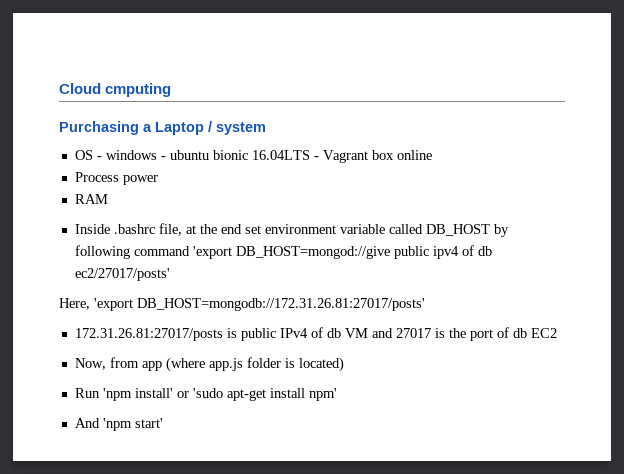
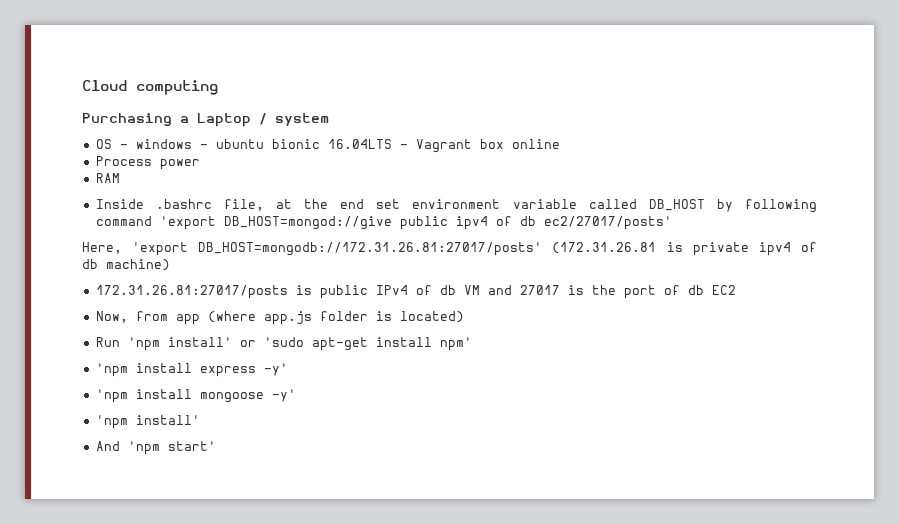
[105,83,172,97] cmputing -> [136,80,218,95] computing
(425, 304) none -> [552,242,817,256] [82,259,170,271] (172.31.26.81 is private ipv4 of db machine)
(337, 394) none -> [95,363,288,377] [95,389,296,403] [95,415,200,429] // 'npm install express -y' // 'npm install mongoose -y' // 'npm install'

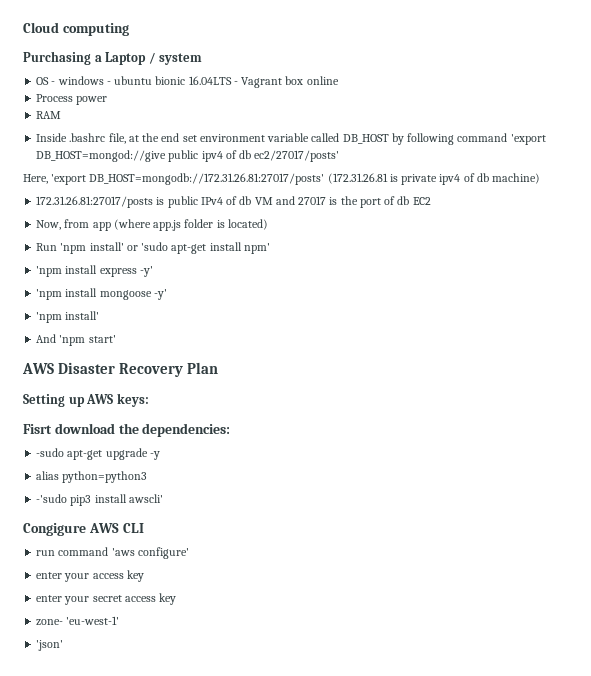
(216, 446) none -> [22,362,219,377] [23,393,149,407] [23,423,231,437] [36,448,160,460] [36,471,148,483] [36,494,163,506] [23,523,144,536] [36,547,189,559] [36,570,144,582] [36,593,177,605] [36,616,120,626] [36,640,64,651] // AWS Disaster Recovery Plan // Setting up AWS keys: // Fisrt download the dependencies: // -sudo apt-get upgrade -y // alias python=python3 // -'sudo pip3 install awscli' // Congigure AWS CLI // run command 'aws configure' // enter your access key // enter your secret access key // zone- 'eu-west-1' // 'json'

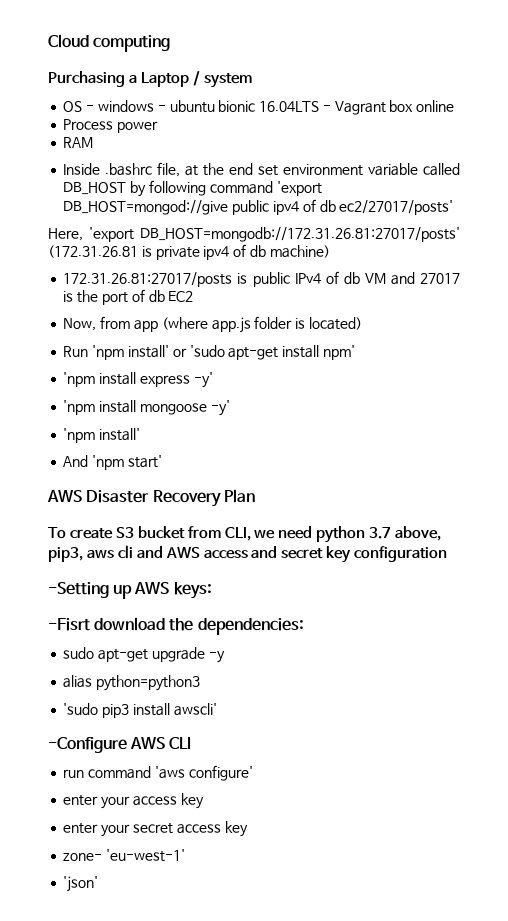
[23,394,65,407] Setting -> [48,526,442,543] [48,545,448,563] [48,582,109,598] To create S3 bucket from CLI, we need python 3.7 above, pip3, aws cli and AWS access and secret key configuration // -Setting
[23,424,52,434] Fisrt -> [48,618,90,631] -Fisrt
[36,448,65,457] -sudo -> [63,647,95,659] sudo
[36,494,68,503] -'sudo -> [63,703,99,715] 'sudo
[23,523,86,536] Congigure -> [48,737,127,753] -Configure

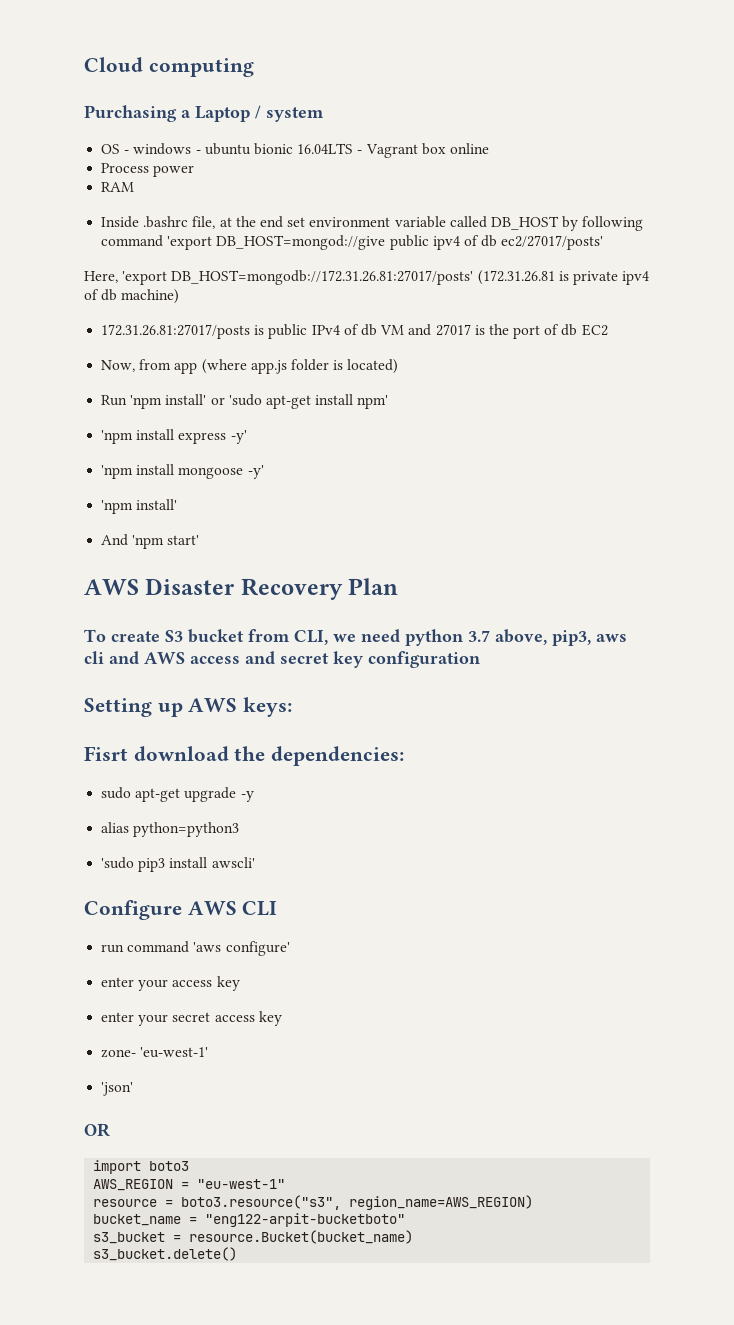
[48,582,109,598] -Setting -> [84,698,152,717] Setting
[48,618,90,631] -Fisrt -> [84,746,128,761] Fisrt
[48,737,127,753] -Configure -> [84,900,182,920] Configure
(99, 884) none -> [84,1123,110,1137] [93,1160,190,1174] [93,1179,286,1191] [93,1195,534,1210] [93,1213,406,1227] [93,1230,414,1244] [93,1247,238,1261] // OR // import boto3 // AWS_REGION = "eu-west-1" // resource = boto3.resource("s3", region_name=AWS_REGION) // bucket_name = "eng122-arpit-bucketboto" // s3_bucket = resource.Bucket(bucket_name) // s3_bucket.delete()

